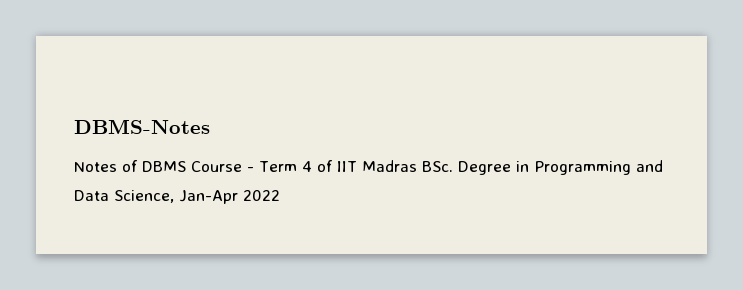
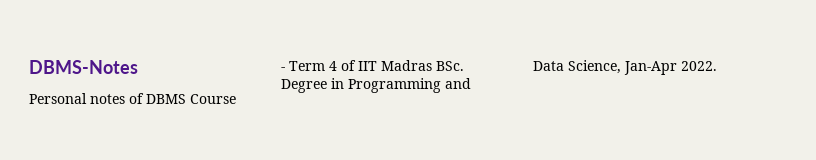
[74,162,117,172] Notes -> [29,93,125,104] Personal notes
[243,190,280,201] 2022 -> [681,61,717,71] 2022.

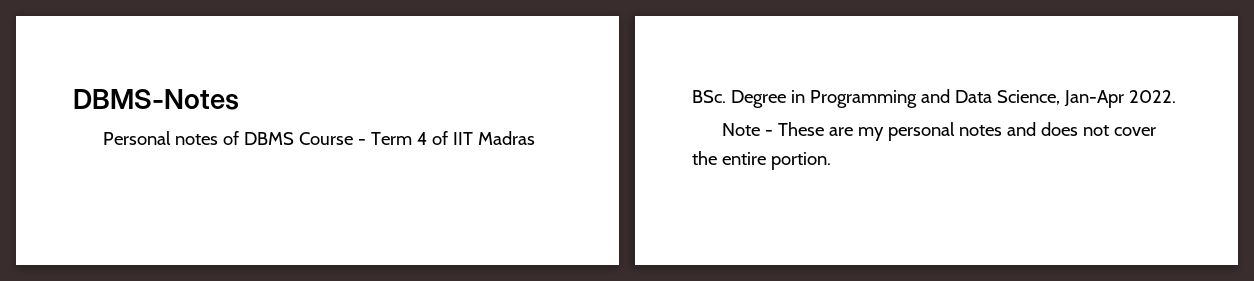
(717, 66) none -> [721,122,1156,141] [692,151,831,170] // Note - These are my personal notes and does not cover the entire portion.

